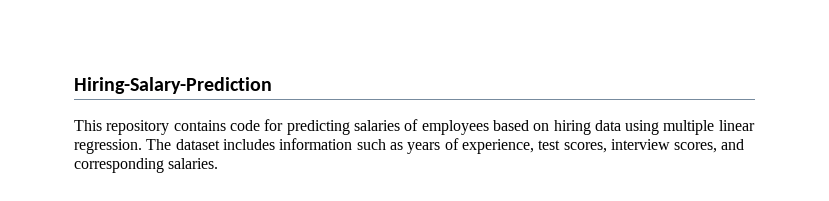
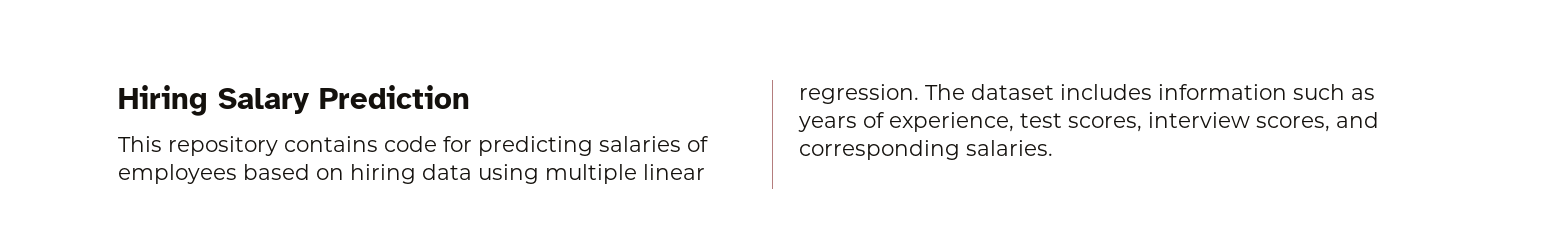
[74,77,272,94] Hiring-Salary-Prediction -> [118,85,470,116] Hiring Salary Prediction

